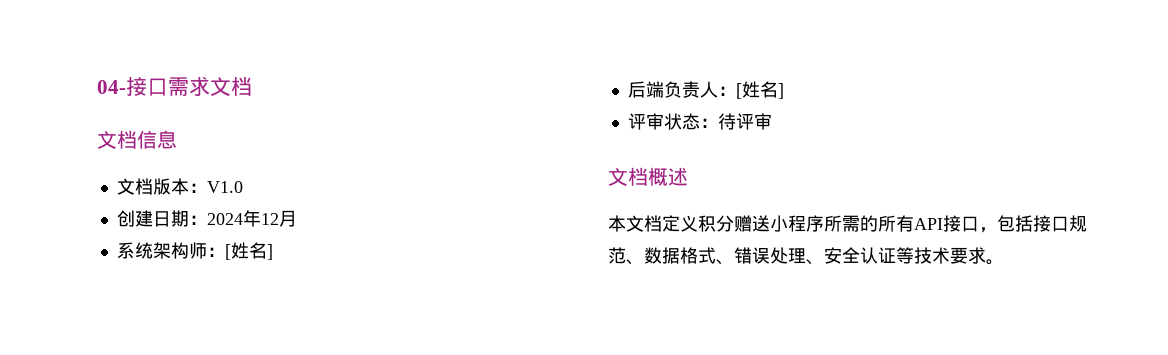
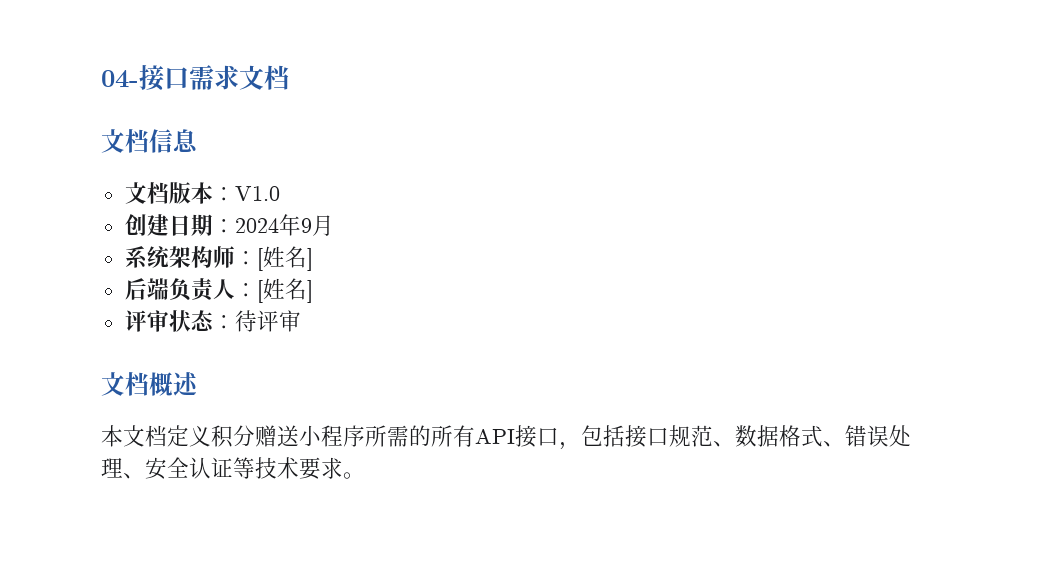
[260,213,279,225] 12 -> [300,218,312,233] 9

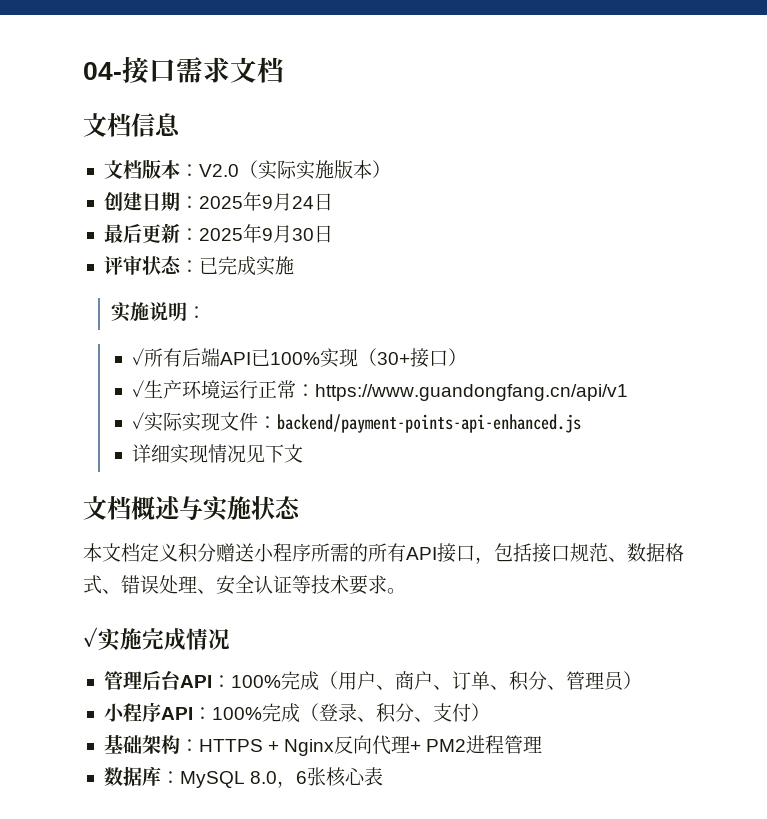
[234,186,280,201] V1.0 -> [198,160,391,180] V2.0（实际实施版本）
[234,214,334,236] [124,246,313,271] [124,278,313,303] [124,310,301,332] 2024年9月 // 系统架构师：[姓名] // 后端负责人：[姓名] // 评审状态：待评审 -> [198,192,333,211] [103,223,333,243] [103,256,294,276] [110,302,206,322] [131,348,467,368] [131,380,628,401] [131,412,581,433] [131,444,303,464] 2025年9月24日 // 最后更新：2025年9月30日 // 评审状态：已完成实施 // 实施说明： // ✓所有后端API已100%实现（30+接口） // ✓生产环境运行正常：https://www.guandongfang.cn/api/v1 // ✓实际实现文件：backend/payment-points-api-enhanced.js // 详细实现情况见下文
(198, 384) none -> [179,496,301,521] 与实施状态
(365, 475) none -> [83,627,230,651] [103,670,642,691] [103,702,490,723] [103,735,543,756] [103,766,384,788] // ✓实施完成情况 // 管理后台API：100%完成（用户、商户、订单、积分、管理员） // 小程序API：100%完成（登录、积分、支付） // 基础架构：HTTPS + Nginx反向代理+ PM2进程管理 // 数据库：MySQL 8.0，6张核心表

